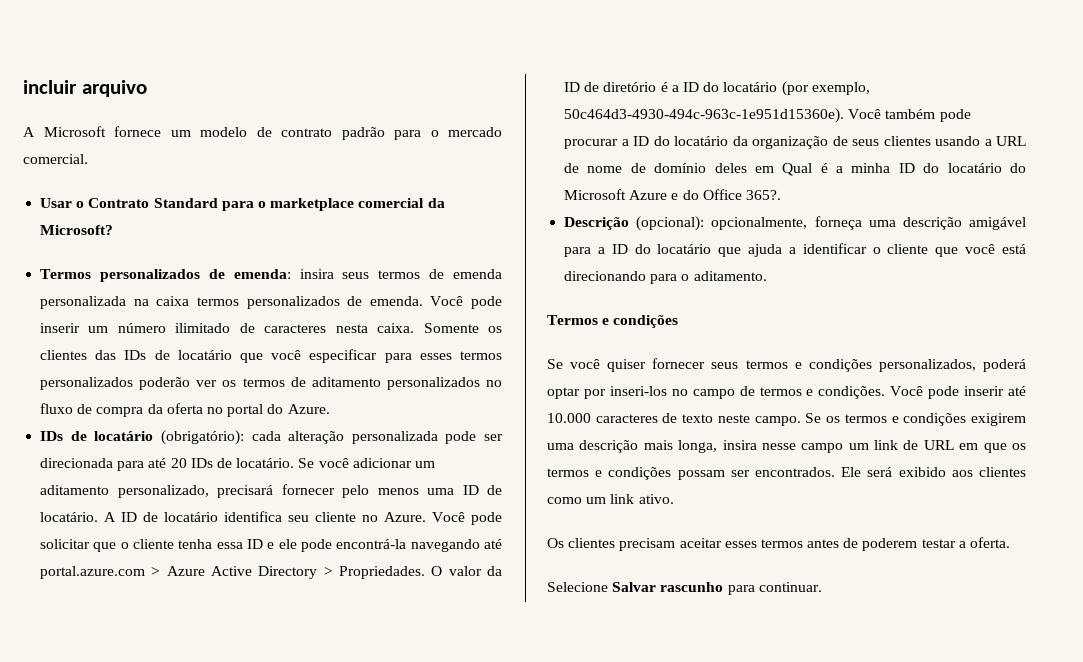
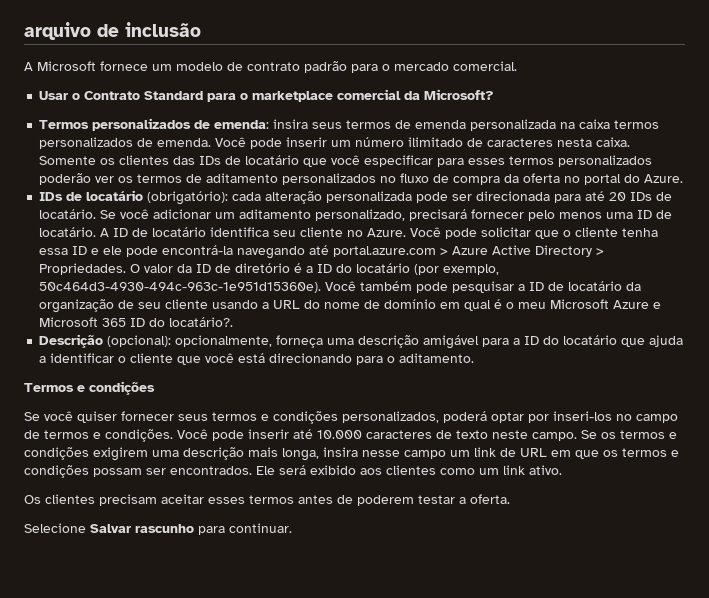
[23,80,77,94] incluir -> (24, 31) none
(147, 88) none -> [97,22,201,37] de inclusão
[564,136,670,149] procurar a ID do -> [452,281,565,293] pesquisar a ID de
[852,136,931,146] seus clientes -> [138,299,209,309] seu cliente
[564,163,580,173] de -> [304,300,321,309] do
[714,163,1026,176] [564,189,781,200] deles em Qual é a minha ID do locatário do Microsoft Azure e do Office 365?. -> [440,299,662,311] [39,317,234,327] em qual é o meu Microsoft Azure e Microsoft 365 ID do locatário?.

